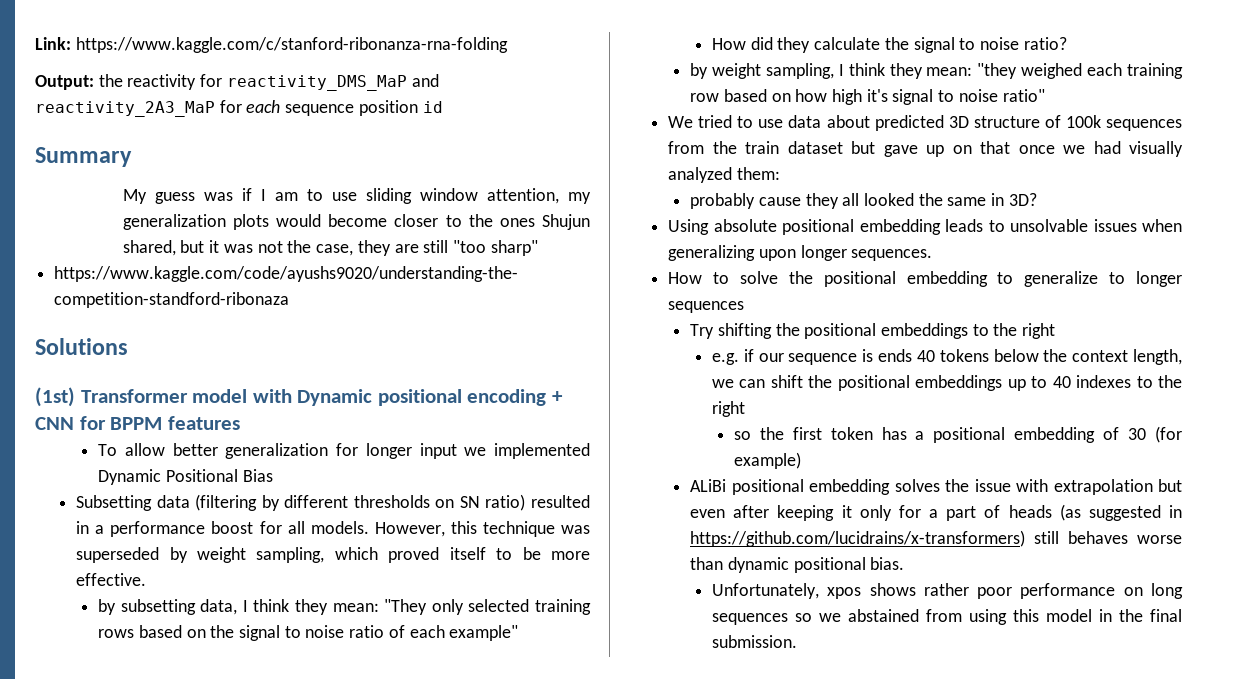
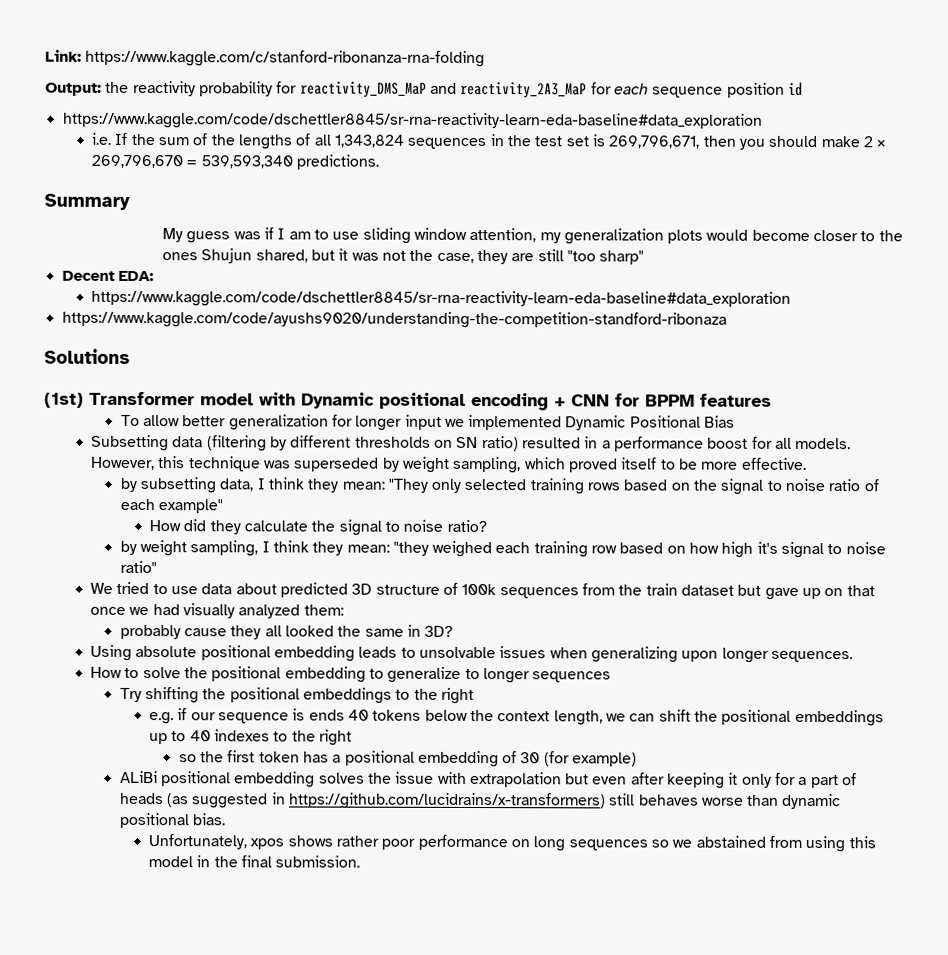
(197, 82) none -> [198,81,273,97] probability
(443, 107) none -> [62,111,763,130] [91,132,887,150] [91,154,380,170] // https://www.kaggle.com/code/dschettler8845/sr-rna-reactivity-learn-eda-baseline#data_exploration // i.e. If the sum of the lengths of all 1,343,824 sequences in the test set is 269,796,671, then you should make 2 × 269,796,670 = 539,593,340 predictions.
(538, 248) none -> [61,270,154,282] [91,289,792,308] // Decent EDA: // https://www.kaggle.com/code/dschettler8845/sr-rna-reactivity-learn-eda-baseline#data_exploration

